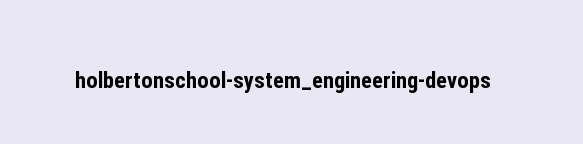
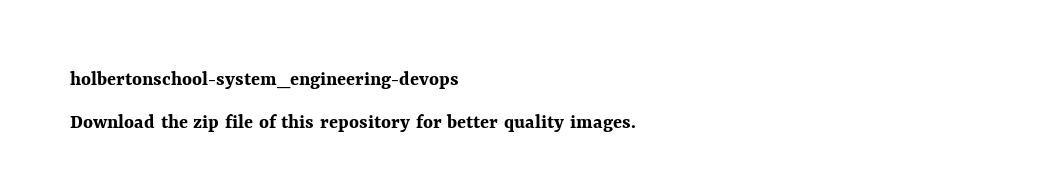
(491, 82) none -> [70,114,636,132] // Download the zip file of this repository for better quality images.

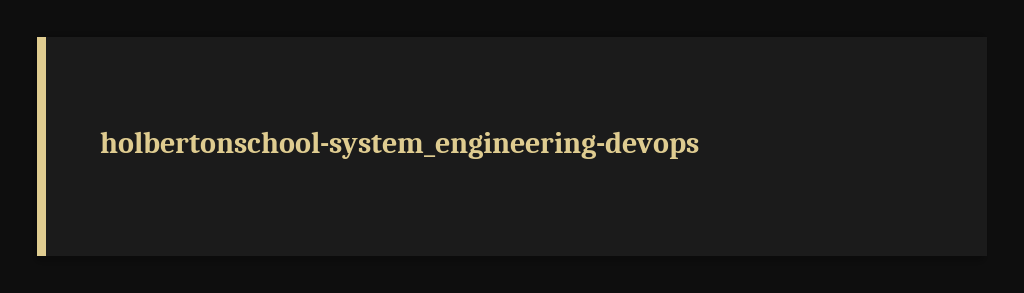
[70,114,636,132] // Download the zip file of this repository for better quality images. -> (699, 145) none

